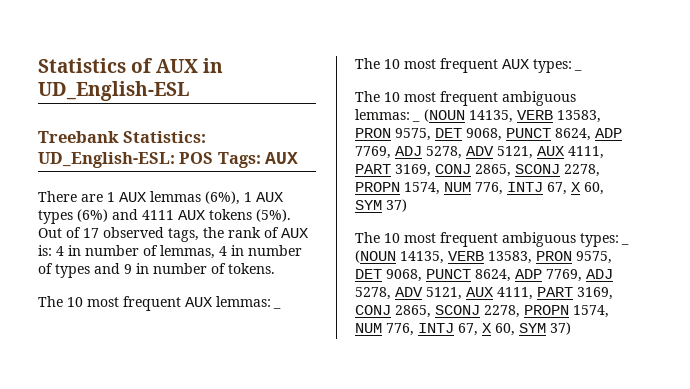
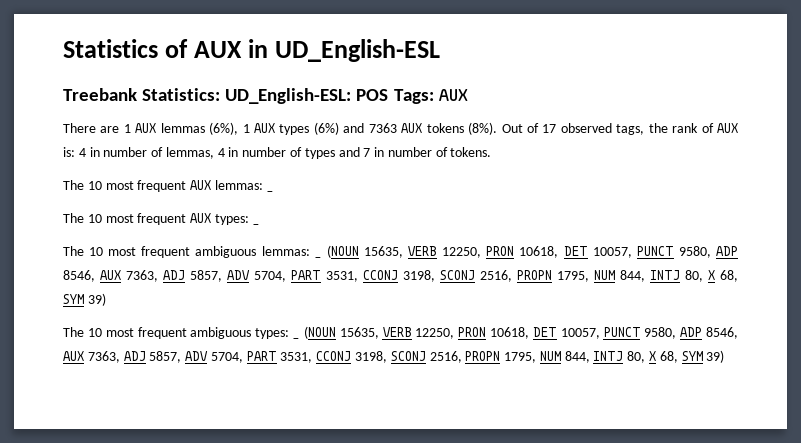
[142,210,174,220] 4111 -> [368,123,397,133] 7363
[256,209,291,222] (5%). -> [468,122,498,135] (8%).
[124,264,132,274] 9 -> [363,148,371,157] 7
[469,110,601,123] [355,128,622,141] [355,146,604,159] [355,164,600,177] [355,182,604,195] [355,199,407,212] 14135, VERB 13583, PRON 9575, DET 9068, PUNCT 8624, ADP 7769, ADJ 5278, ADV 5121, AUX 4111, PART 3169, CONJ 2865, SCONJ 2278, PROPN 1574, NUM 776, INTJ 67, X 60, SYM 37) -> [363,246,739,258] [63,270,738,282] [63,293,106,306] 15635, VERB 12250, PRON 10618, DET 10057, PUNCT 9580, ADP 8546, AUX 7363, ADJ 5857, ADV 5704, PART 3531, CCONJ 3198, SCONJ 2516, PROPN 1795, NUM 844, INTJ 80, X 68, SYM 39)
[400,251,612,264] [355,269,613,282] [355,287,613,300] [355,305,609,318] [355,322,571,336] 14135, VERB 13583, PRON 9575, DET 9068, PUNCT 8624, ADP 7769, ADJ 5278, ADV 5121, AUX 4111, PART 3169, CONJ 2865, SCONJ 2278, PROPN 1574, NUM 776, INTJ 67, X 60, SYM 37) -> [339,327,738,339] [63,350,725,363] 15635, VERB 12250, PRON 10618, DET 10057, PUNCT 9580, ADP 8546, AUX 7363, ADJ 5857, ADV 5704, PART 3531, CCONJ 3198, SCONJ 2516, PROPN 1795, NUM 844, INTJ 80, X 68, SYM 39)

